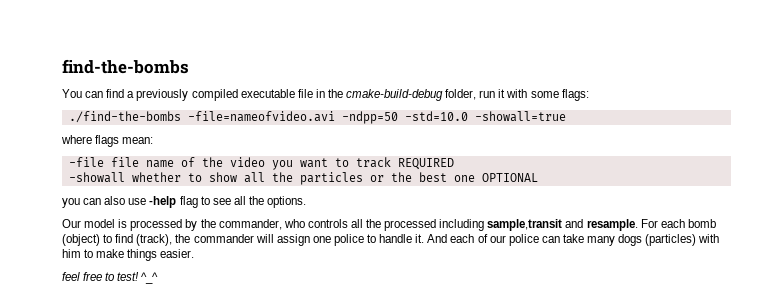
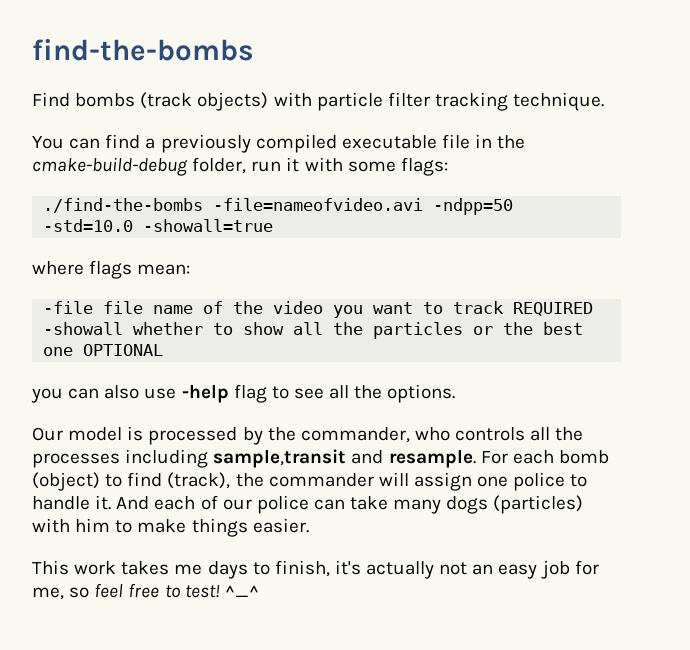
(189, 66) none -> [32,92,605,111] // Find bombs (track objects) with particle filter tracking technique.
[384,219,437,231] processed -> [32,453,120,468] processes
(195, 253) none -> [32,560,599,579] [32,587,90,600] This work takes me days to finish, it's actually not an easy job for me, so

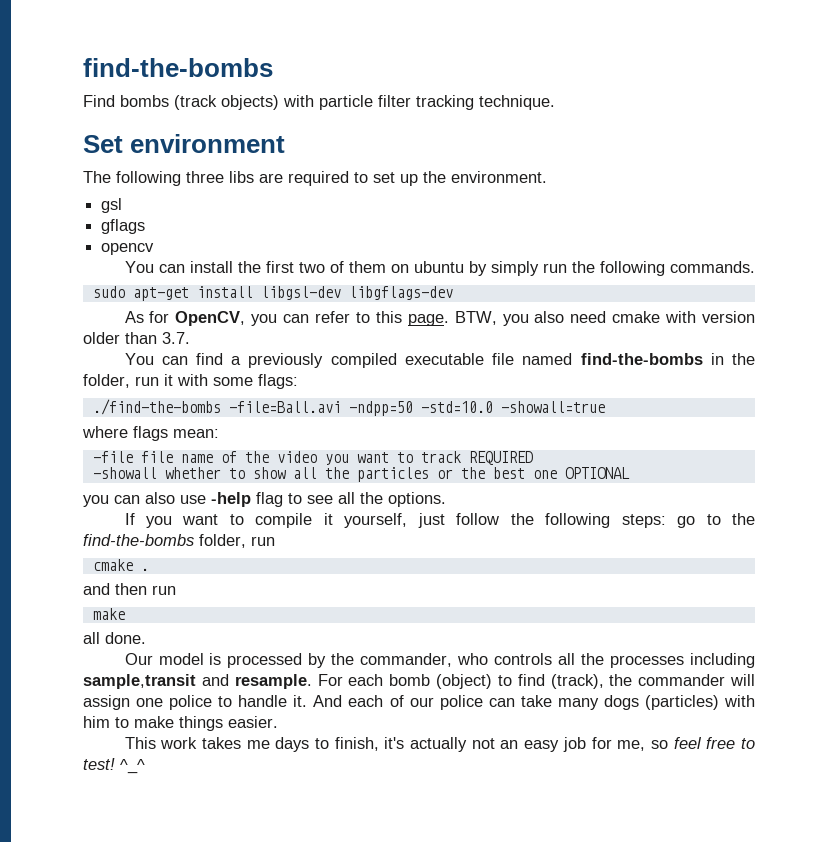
(605, 101) none -> [83,134,286,153] [83,171,547,186] [101,198,123,213] [101,219,146,234] [101,243,155,255] [124,261,755,276] [92,286,453,301] [124,311,755,326] [83,332,190,344] // Set environment // The following three libs are required to set up the environment. // gsl // gflags // opencv // You can install the first two of them on ubuntu by simply run the following commands. // sudo apt-get install libgsl-dev libgflags-dev // As for OpenCV, you can refer to this page. BTW, you also need cmake with version older than 3.7.
(470, 141) none -> [522,353,703,365] named find-the-bombs
[32,157,188,176] cmake-build-debug -> (756, 359) none
[213,198,424,211] -file=nameofvideo.avi -> [228,401,341,413] -file=Ball.avi
(456, 393) none -> [124,513,756,528] [83,534,275,548] [92,559,149,571] [83,583,176,595] [92,608,125,620] [83,632,146,644] // If you want to compile it yourself, just follow the following steps: go to the find-the-bombs folder, run // cmake . // and then run // make // all done.

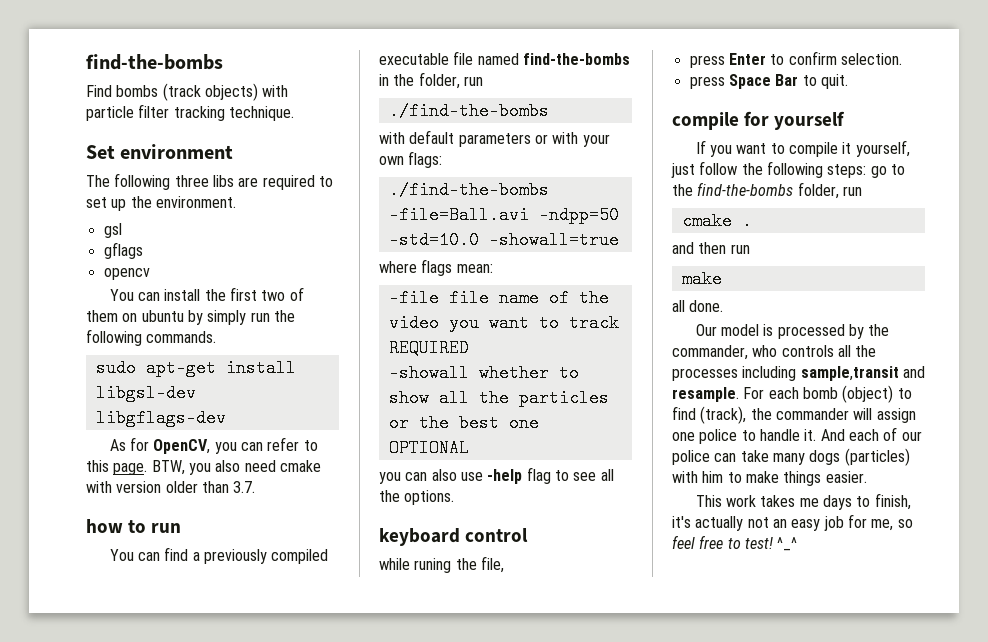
(190, 338) none -> [86,519,182,533] // how to run
[164,374,253,386] it with some -> [388,102,549,120] [379,130,610,147] [379,156,404,165] // ./find-the-bombs // with default parameters or with your own
(446, 499) none -> [379,528,529,546] [379,556,504,573] [689,51,902,68] [689,74,848,89] [672,111,846,130] // keyboard control // while runing the file, // press Enter to confirm selection. // press Space Bar to quit. // compile for yourself

